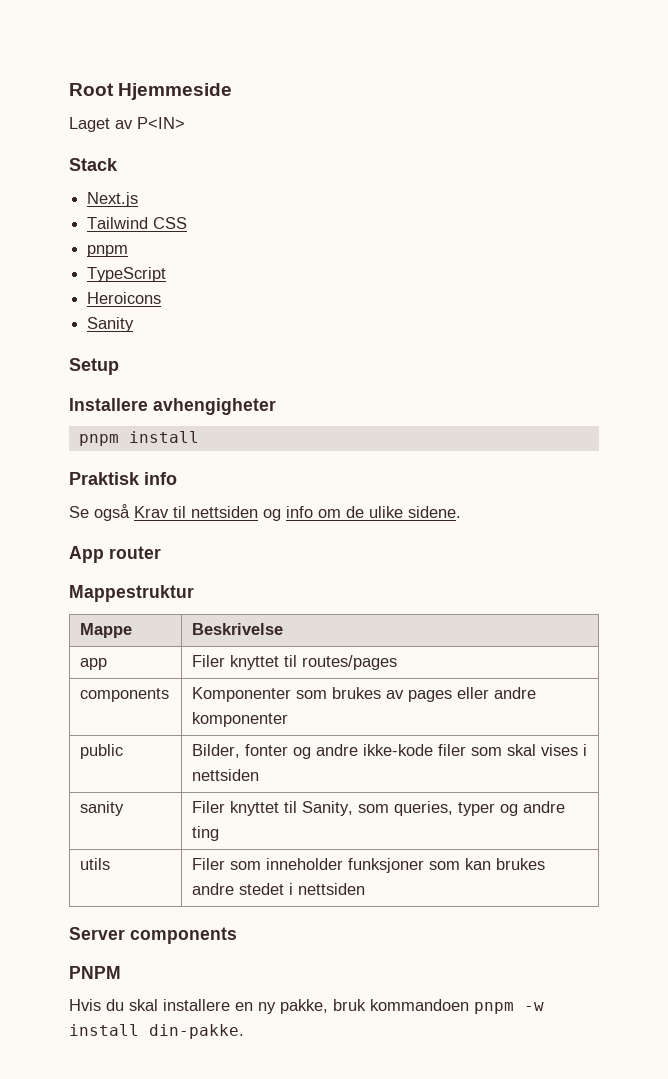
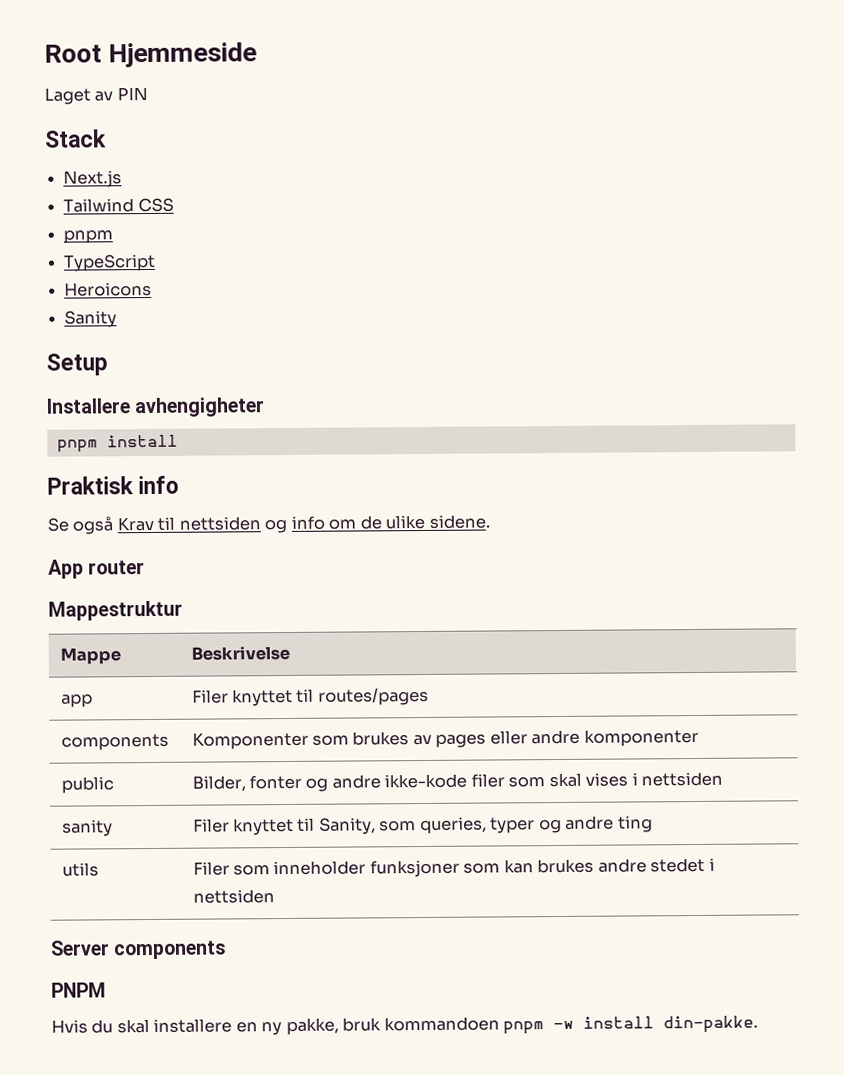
[137,117,185,129] P<IN> -> [116,86,148,101] PIN

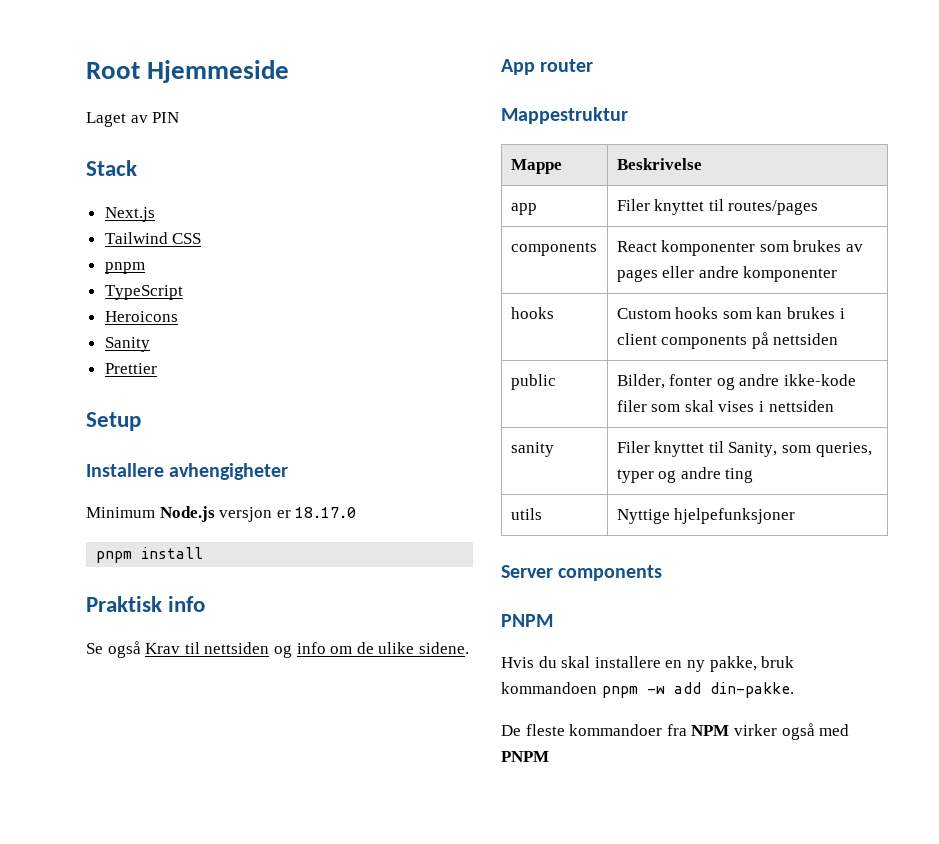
(118, 319) none -> [104,363,157,374] // Prettier
(266, 407) none -> [86,506,357,522] // Minimum Node.js versjon er 18.17.0
[191,731,309,750] Komponenter -> [616,240,756,256] React komponenter
(699, 737) none -> [510,307,554,319] [616,307,845,319] [616,332,839,349] // hooks | Custom hooks som kan brukes i client components på nettsiden
[192,857,715,878] [192,889,275,904] Filer som inneholder funksjoner som kan brukes andre stedet i nettsiden -> [616,508,796,524] Nyttige hjelpefunksjoner
[583,1016,655,1029] install -> [673,682,701,694] add
(759, 1024) none -> [501,723,850,740] [501,751,549,762] // De fleste kommandoer fra NPM virker også med PNPM

